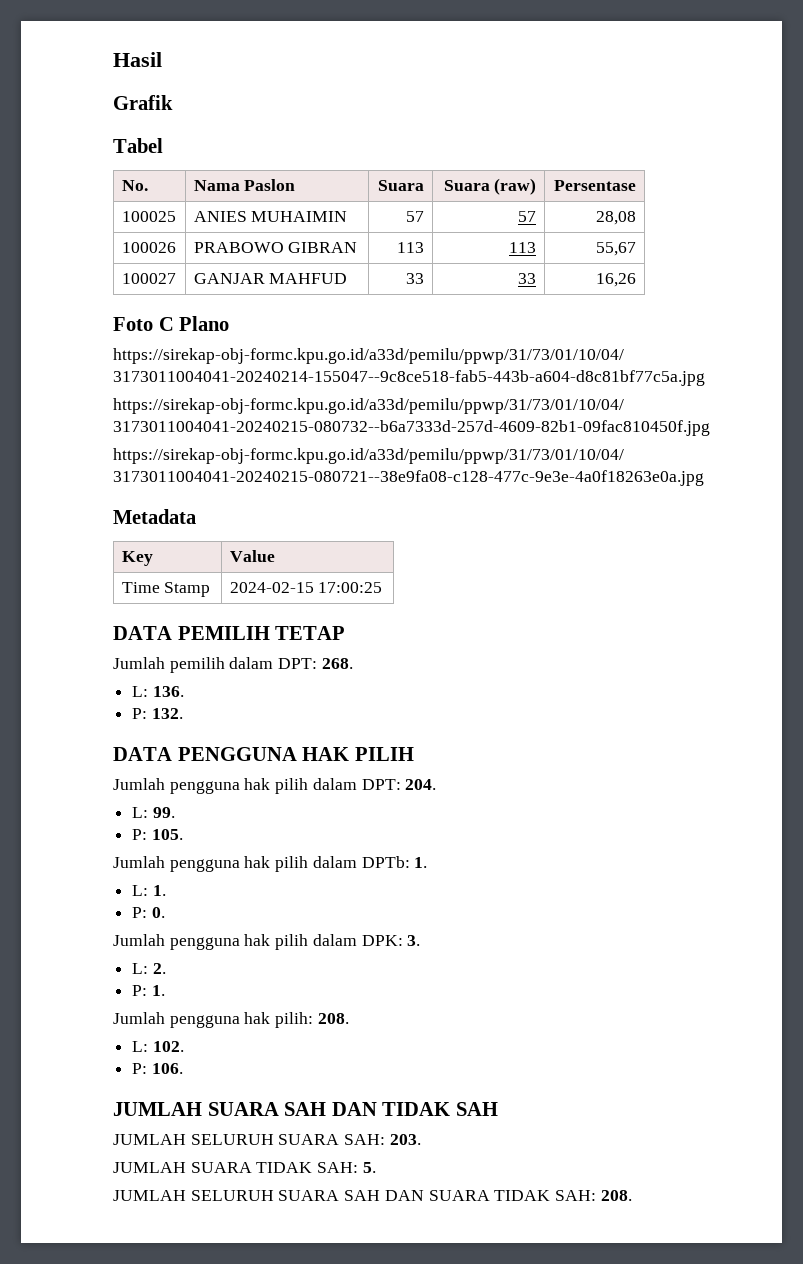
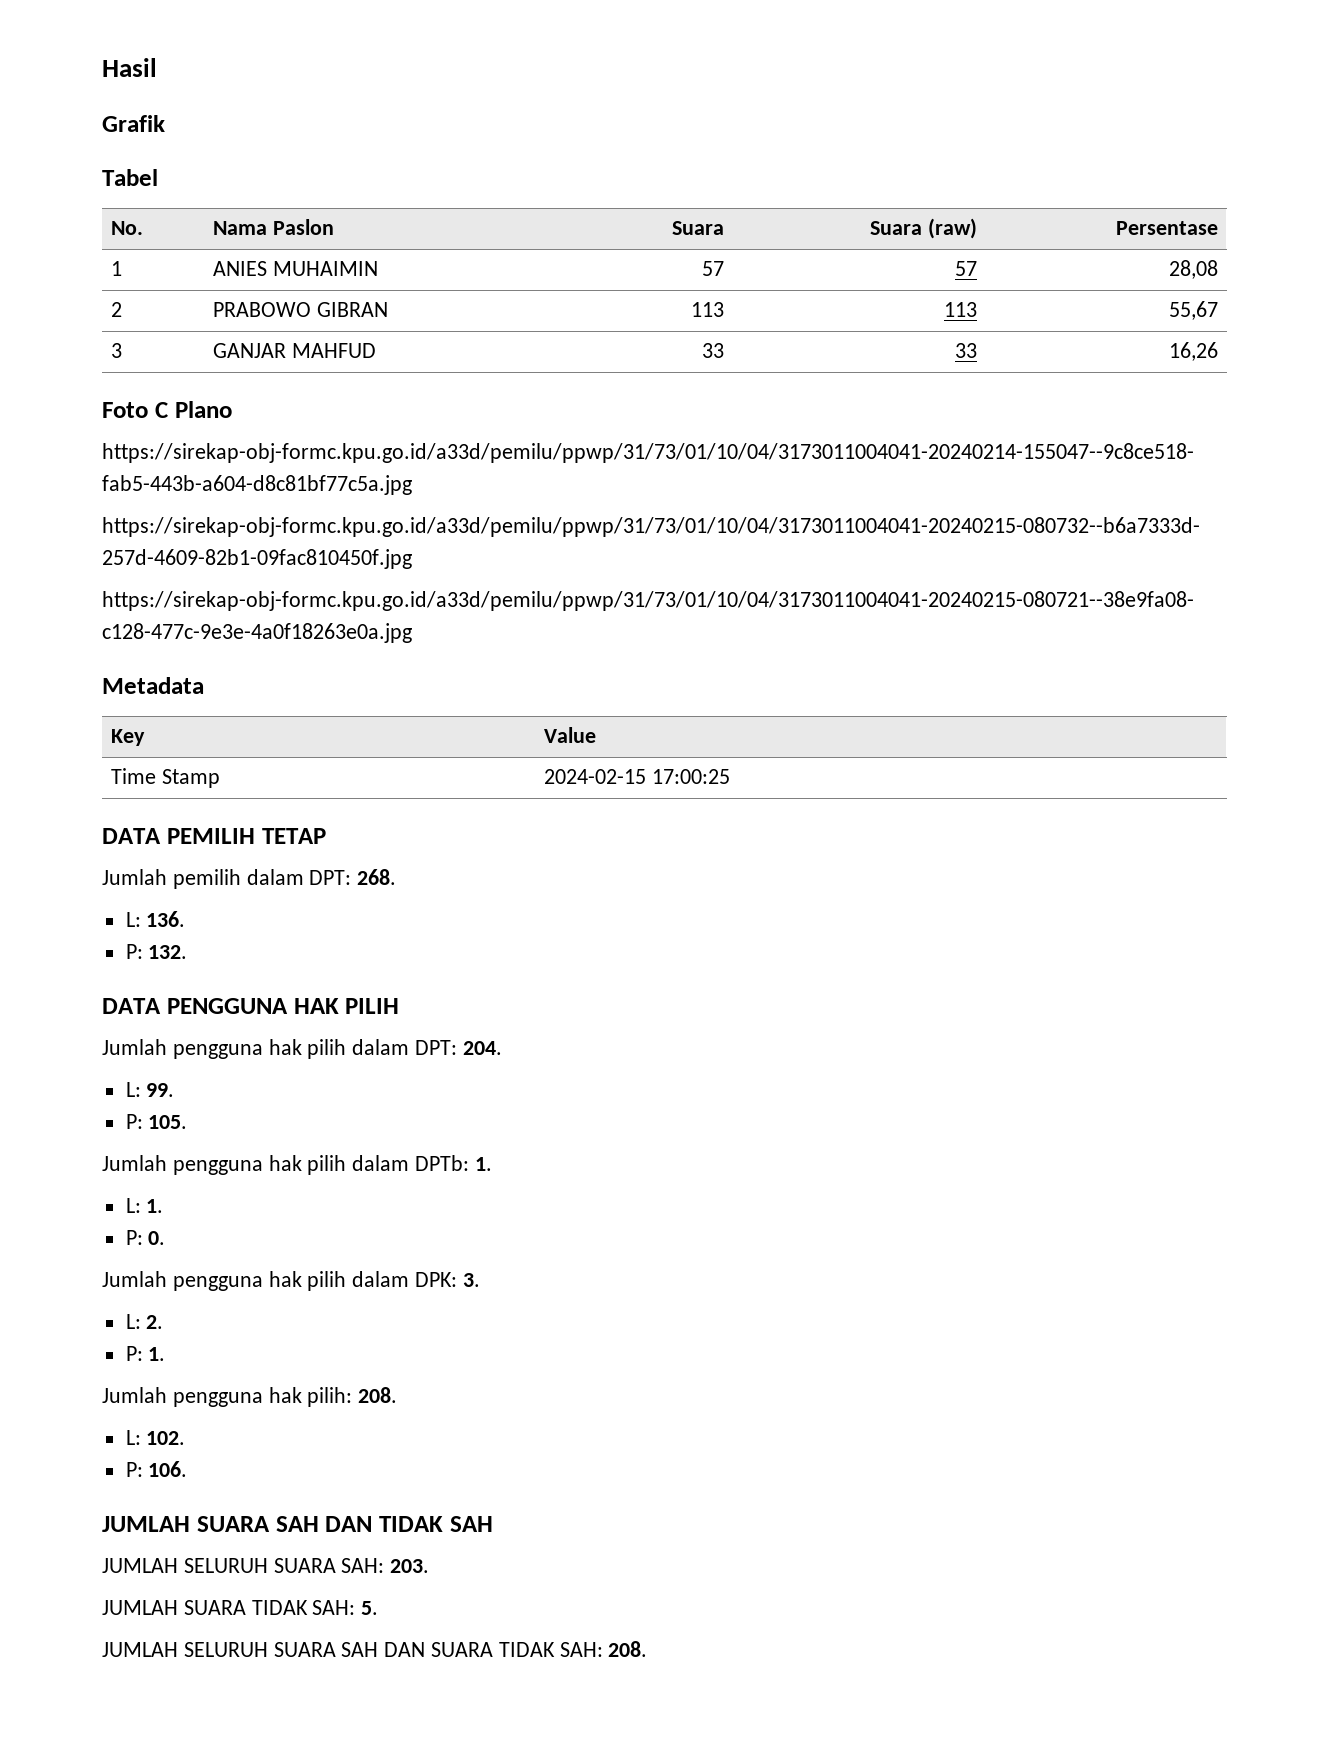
[121,211,176,222] 100025 -> [111,261,123,276] 1
[121,242,176,253] 100026 -> [111,302,123,317] 2
[121,273,176,284] 100027 -> [111,343,123,358] 3

